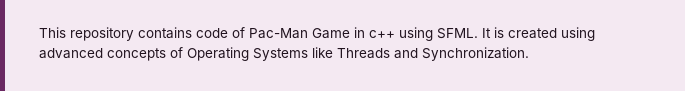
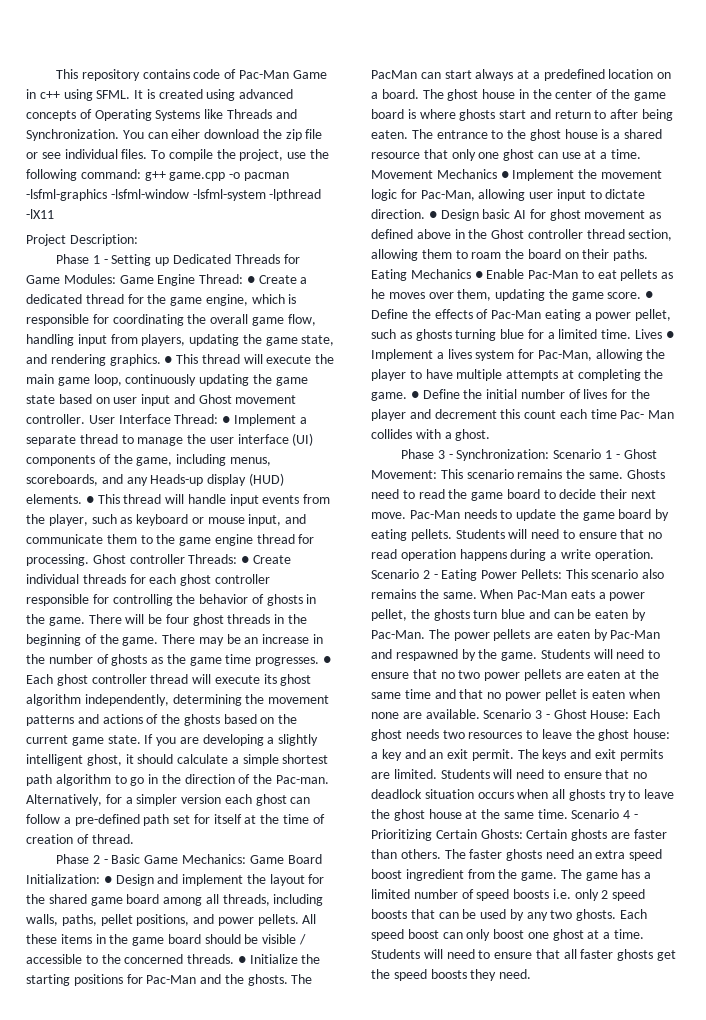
(529, 54) none -> [122,129,323,141] [26,149,330,161] [26,169,289,181] [26,189,322,201] [26,209,54,219] [26,234,138,246] [56,254,300,266] [26,274,308,286] [26,294,297,306] [26,314,316,326] [26,334,335,346] [26,354,335,366] [26,374,308,386] [26,394,297,406] [26,414,307,426] [26,433,314,446] [26,454,271,466] [26,473,284,486] [26,494,331,506] [26,514,307,526] [26,534,315,546] [26,554,291,566] [26,574,270,586] [26,594,317,606] [26,614,308,626] [26,634,324,646] [26,654,332,666] [26,674,312,686] [26,694,330,706] [26,714,298,726] [26,734,319,746] [26,754,329,766] [26,774,330,786] [26,794,311,806] [26,814,325,826] [26,834,134,844] [56,854,322,864] [26,874,325,886] [26,894,324,906] [26,914,317,926] [26,934,307,946] [26,954,321,964] [26,974,313,986] [371,69,672,81] [371,89,666,101] [371,109,674,121] [371,129,663,141] [371,149,642,161] [371,169,662,181] [371,189,646,201] [371,209,662,221] [371,229,673,241] [371,249,649,261] [371,269,674,281] [371,289,654,301] [371,309,672,321] [371,329,674,341] [371,349,666,361] [371,369,664,381] [371,389,651,401] [371,409,675,421] [371,429,491,441] [401,449,657,461] [371,469,665,479] [371,489,657,501] [371,509,670,521] [371,529,663,541] [371,549,654,561] [371,569,665,581] [371,589,646,601] [371,609,647,621] [371,629,661,641] [371,649,661,661] [371,669,660,681] [371,689,661,701] [371,709,661,719] [371,729,671,741] [371,749,663,761] [371,769,648,779] [371,789,675,801] [371,809,639,821] [371,829,667,841] [371,849,663,861] [371,869,652,881] [371,889,646,901] [371,909,648,921] [371,929,645,941] [371,949,677,961] [371,969,532,981] You can eiher download the zip file or see individual files. To compile the project, use the following command: g++ game.cpp -o pacman -lsfml-graphics -lsfml-window -lsfml-system -lpthread -lX11 // Project Description: // Phase 1 - Setting up Dedicated Threads for Game Modules: Game Engine Thread: ● Create a dedicated thread for the game engine, which is responsible for coordinating the overall game flow, handling input from players, updating the game state, and rendering graphics. ● This thread will execute the main game loop, continuously updating the game state based on user input and Ghost movement controller. User Interface Thread: ● Implement a separate thread to manage the user interface (UI) components of the game, including menus, scoreboards, and any Heads-up display (HUD) elements. ● This thread will handle input events from the player, such as keyboard or mouse input, and communicate them to the game engine thread for processing. Ghost controller Threads: ● Create individual threads for each ghost controller responsible for controlling the behavior of ghosts in the game. There will be four ghost threads in the beginning of the game. There may be an increase in the number of ghosts as the game time progresses. ● Each ghost controller thread will execute its ghost algorithm independently, determining the movement patterns and actions of the ghosts based on the current game state. If you are developing a slightly intelligent ghost, it should calculate a simple shortest path algorithm to go in the direction of the Pac-man. Alternatively, for a simpler version each ghost can follow a pre-defined path set for itself at the time of creation of thread. // Phase 2 - Basic Game Mechanics: Game Board Initialization: ● Design and implement the layout for the shared game board among all threads, including walls, paths, pellet positions, and power pellets. All these items in the game board should be visible / accessible to the concerned threads. ● Initialize the starting positions for Pac-Man and the ghosts. The PacMan can start always at a predefined location on a board. The ghost house in the center of the game board is where ghosts start and return to after being eaten. The entrance to the ghost house is a shared resource that only one ghost can use at a time. Movement Mechanics ● Implement the movement logic for Pac-Man, allowing user input to dictate direction. ● Design basic AI for ghost movement as defined above in the Ghost controller thread section, allowing them to roam the board on their paths. Eating Mechanics ● Enable Pac-Man to eat pellets as he moves over them, updating the game score. ● Define the effects of Pac-Man eating a power pellet, such as ghosts turning blue for a limited time. Lives ● Implement a lives system for Pac-Man, allowing the player to have multiple attempts at completing the game. ● Define the initial number of lives for the player and decrement this count each time Pac- Man collides with a ghost. // Phase 3 - Synchronization: Scenario 1 - Ghost Movement: This scenario remains the same. Ghosts need to read the game board to decide their next move. Pac-Man needs to update the game board by eating pellets. Students will need to ensure that no read operation happens during a write operation. Scenario 2 - Eating Power Pellets: This scenario also remains the same. When Pac-Man eats a power pellet, the ghosts turn blue and can be eaten by Pac-Man. The power pellets are eaten by Pac-Man and respawned by the game. Students will need to ensure that no two power pellets are eaten at the same time and that no power pellet is eaten when none are available. Scenario 3 - Ghost House: Each ghost needs two resources to leave the ghost house: a key and an exit permit. The keys and exit permits are limited. Students will need to ensure that no deadlock situation occurs when all ghosts try to leave the ghost house at the same time. Scenario 4 - Prioritizing Certain Ghosts: Certain ghosts are faster than others. The faster ghosts need an extra speed boost ingredient from the game. The game has a limited number of speed boosts i.e. only 2 speed boosts that can be used by any two ghosts. Each speed boost can only boost one ghost at a time. Students will need to ensure that all faster ghosts get the speed boosts they need.

